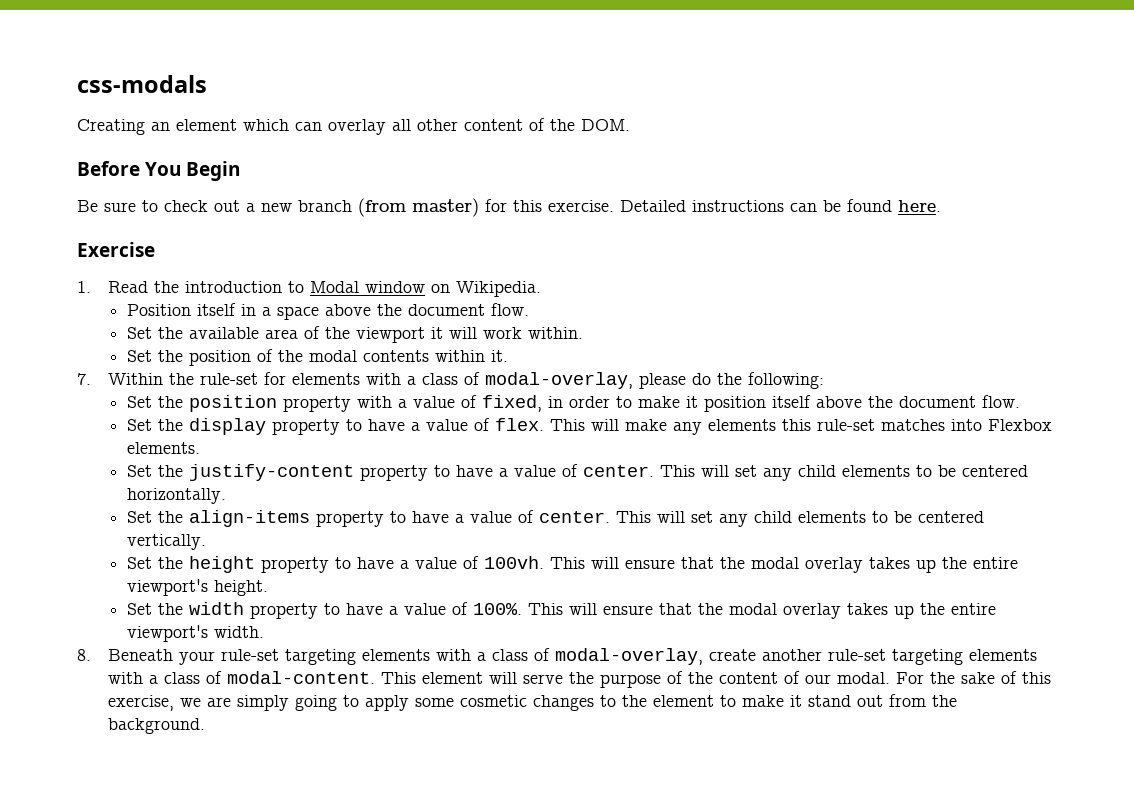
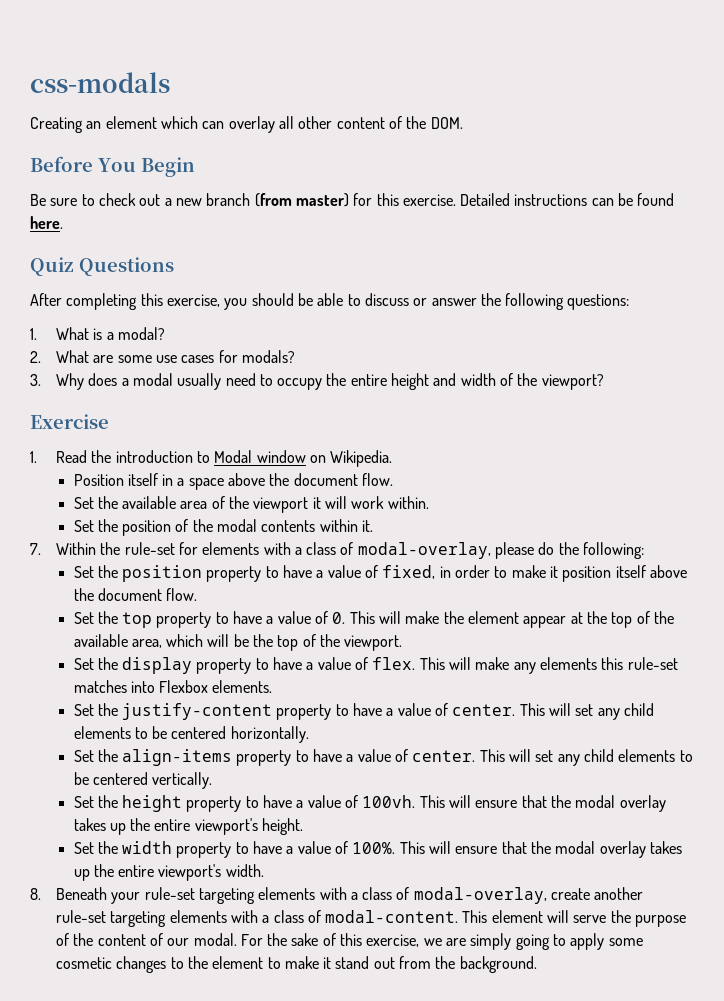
(941, 206) none -> [30,257,174,276] [30,293,630,310] [30,327,165,340] [30,350,295,363] [30,373,604,390] // Quiz Questions // After completing this exercise, you should be able to discuss or answer the following questions: // 1. What is a modal? // 2. What are some use cases for modals? // 3. Why does a modal usually need to occupy the entire height and width of the viewport?
[357,396,393,408] with -> [265,565,313,578] to have
(1021, 401) none -> [73,611,674,628] [73,634,403,651] // Set the top property to have a value of 0. This will make the element appear at the top of the available area, which will be the top of the viewport.

